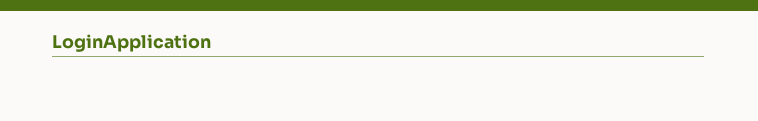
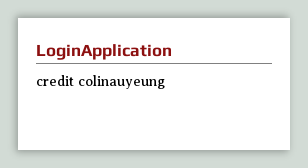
(211, 43) none -> [36,75,165,89] // credit colinauyeung

